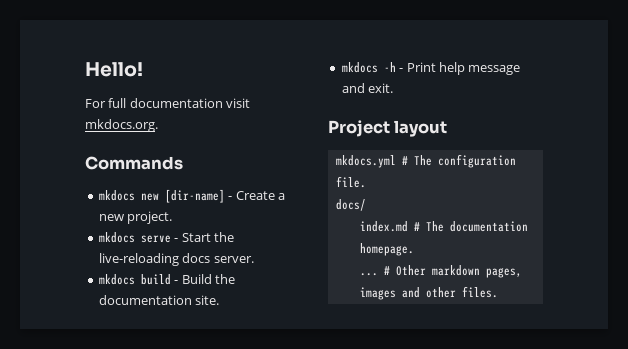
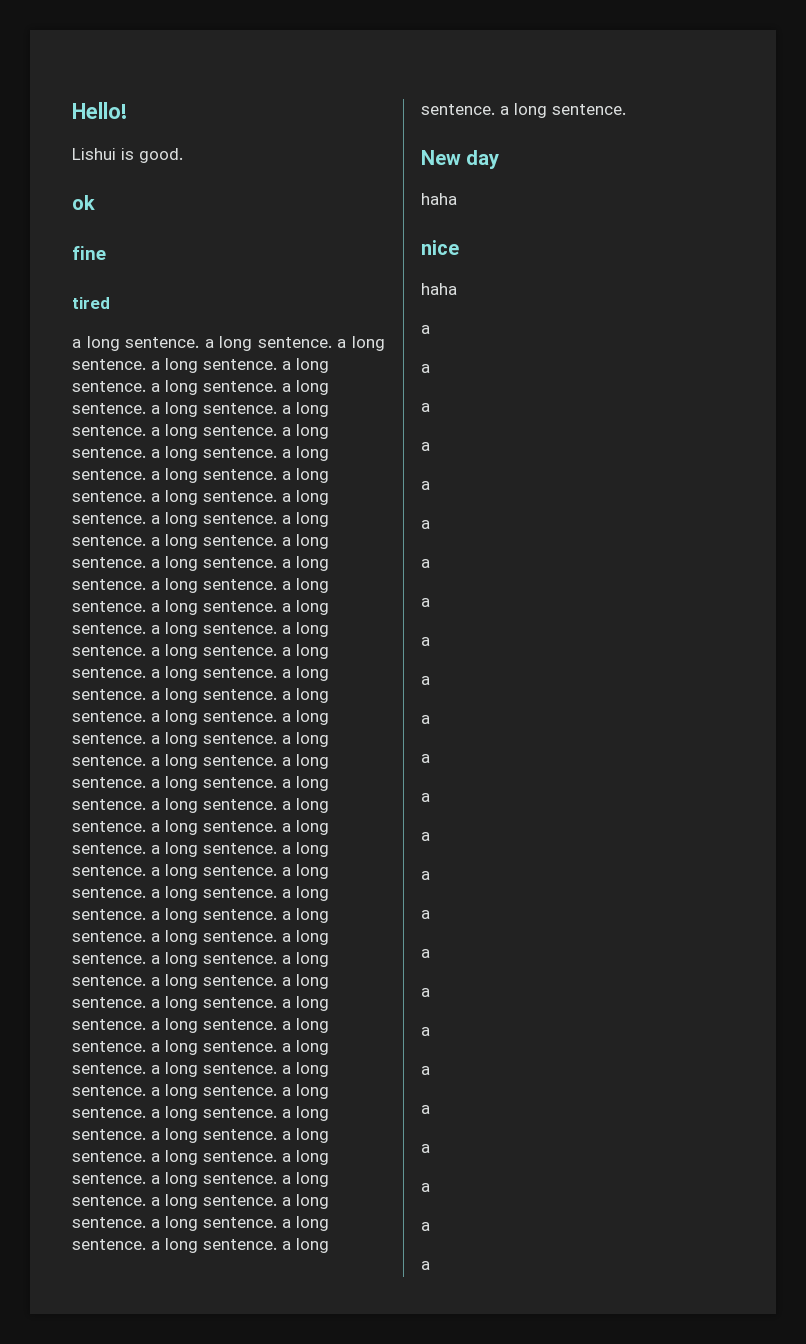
[85,98,251,108] [85,119,158,132] [85,156,183,170] [98,189,285,203] [98,211,173,224] [98,232,234,243] [98,253,254,266] [98,274,235,285] [98,295,220,305] [341,62,521,75] [341,83,394,93] [328,120,448,137] [335,154,516,168] [335,176,366,188] [335,199,366,211] [359,221,528,232] [359,243,414,256] [359,265,522,278] [359,286,498,300] For full documentation visit mkdocs.org. // Commands // mkdocs new [dir-name] - Create a new project. // mkdocs serve - Start the live-reloading docs server. // mkdocs build - Build the documentation site. // mkdocs -h - Print help message and exit. // Project layout // mkdocs.yml # The configuration file. // docs/ // index.md # The documentation homepage. // ... # Other markdown pages, images and other files. -> [72,148,183,163] [72,195,95,210] [72,246,106,260] [72,297,110,309] [72,336,385,351] [72,358,329,373] [72,380,329,395] [72,402,329,417] [72,424,329,439] [72,446,329,461] [72,468,329,483] [72,490,329,505] [72,512,329,527] [72,534,329,549] [72,556,329,571] [72,578,329,593] [72,600,329,615] [72,622,329,637] [72,644,329,659] [72,666,329,681] [72,688,329,703] [72,710,329,725] [72,732,329,747] [72,754,329,769] [72,776,329,791] [72,798,329,813] [72,820,329,835] [72,842,329,857] [72,864,329,879] [72,886,329,901] [72,908,329,923] [72,930,329,945] [72,952,329,967] [72,974,329,989] [72,996,329,1011] [72,1018,329,1033] [72,1040,329,1055] [72,1062,329,1077] [72,1084,329,1099] [72,1106,329,1121] [72,1128,329,1143] [72,1150,329,1165] [72,1172,329,1187] [72,1194,329,1209] [72,1216,329,1231] [72,1238,329,1253] [421,103,626,118] [421,150,500,169] [421,193,457,205] [421,240,459,255] [421,283,457,295] [421,325,430,334] [421,364,430,373] [421,403,430,412] [421,442,430,451] [421,481,430,490] [421,520,430,529] [421,559,430,568] [421,598,430,607] [421,637,430,646] [421,676,430,685] [421,715,430,724] [421,754,430,763] [421,793,430,802] [421,832,430,841] [421,871,430,880] [421,910,430,919] [421,949,430,958] [421,988,430,997] [421,1027,430,1036] [421,1066,430,1075] [421,1105,430,1114] [421,1144,430,1153] [421,1183,430,1192] [421,1222,430,1231] [421,1261,430,1270] Lishui is good. // ok // fine // tired // a long sentence. a long sentence. a long sentence. a long sentence. a long sentence. a long sentence. a long sentence. a long sentence. a long sentence. a long sentence. a long sentence. a long sentence. a long sentence. a long sentence. a long sentence. a long sentence. a long sentence. a long sentence. a long sentence. a long sentence. a long sentence. a long sentence. a long sentence. a long sentence. a long sentence. a long sentence. a long sentence. a long sentence. a long sentence. a long sentence. a long sentence. a long sentence. a long sentence. a long sentence. a long sentence. a long sentence. a long sentence. a long sentence. a long sentence. a long sentence. a long sentence. a long sentence. a long sentence. a long sentence. a long sentence. a long sentence. a long sentence. a long sentence. a long sentence. a long sentence. a long sentence. a long sentence. a long sentence. a long sentence. a long sentence. a long sentence. a long sentence. a long sentence. a long sentence. a long sentence. a long sentence. a long sentence. a long sentence. a long sentence. a long sentence. a long sentence. a long sentence. a long sentence. a long sentence. a long sentence. a long sentence. a long sentence. a long sentence. a long sentence. a long sentence. a long sentence. a long sentence. a long sentence. a long sentence. a long sentence. a long sentence. a long sentence. a long sentence. a long sentence. a long sentence. a long sentence. // New day // haha // nice // haha // a // a // a // a // a // a // a // a // a // a // a // a // a // a // a // a // a // a // a // a // a // a // a // a // a

